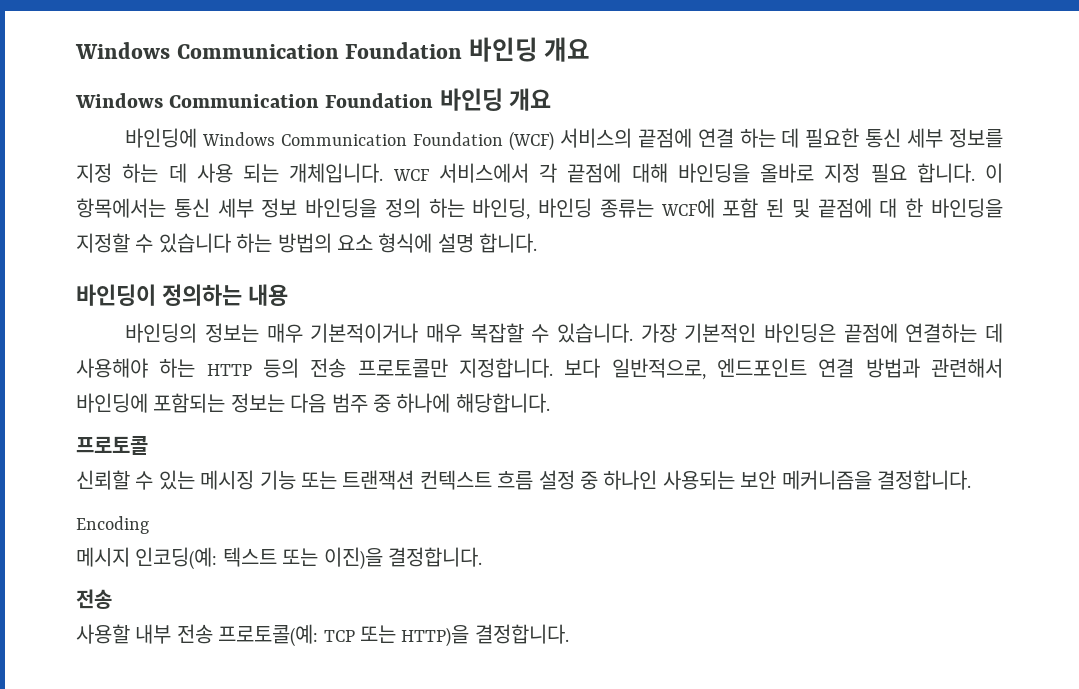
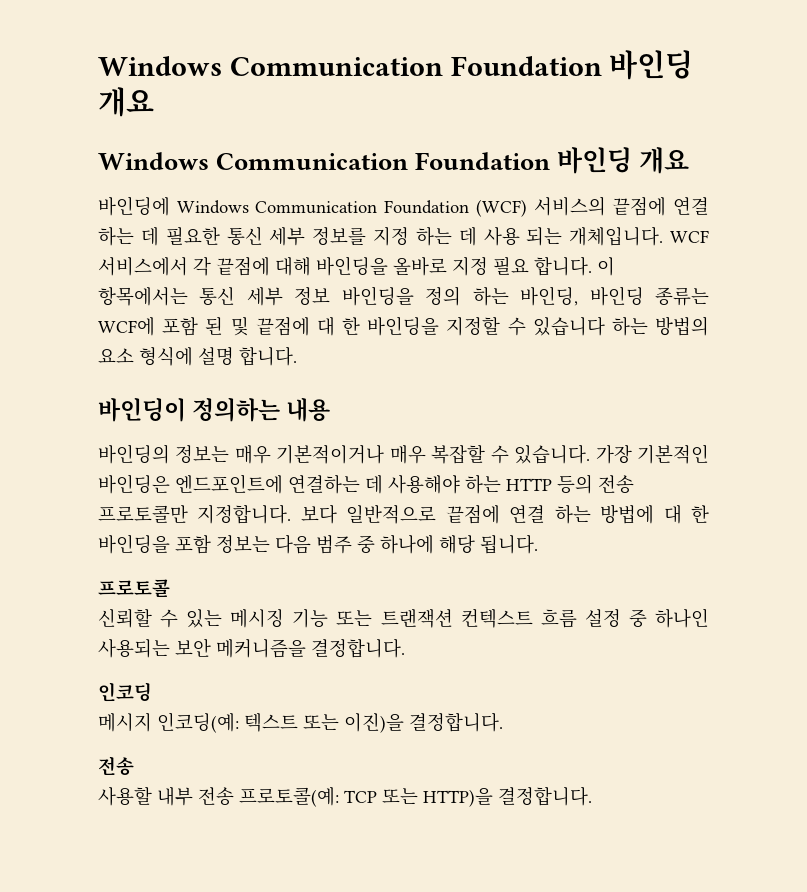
[843,323,898,343] 끝점에 -> [175,474,283,494] 엔드포인트에
[611,358,1004,380] [76,393,226,413] 일반적으로, 엔드포인트 연결 방법과 관련해서 바인딩에 포함되는 -> [346,504,710,524] [98,534,211,554] 일반적으로 끝점에 연결 하는 방법에 대 한 바인딩을 포함
[455,393,550,413] 해당합니다. -> [439,534,538,554] 해당 됩니다.
[76,516,149,534] Encoding -> [98,682,152,702] 인코딩

